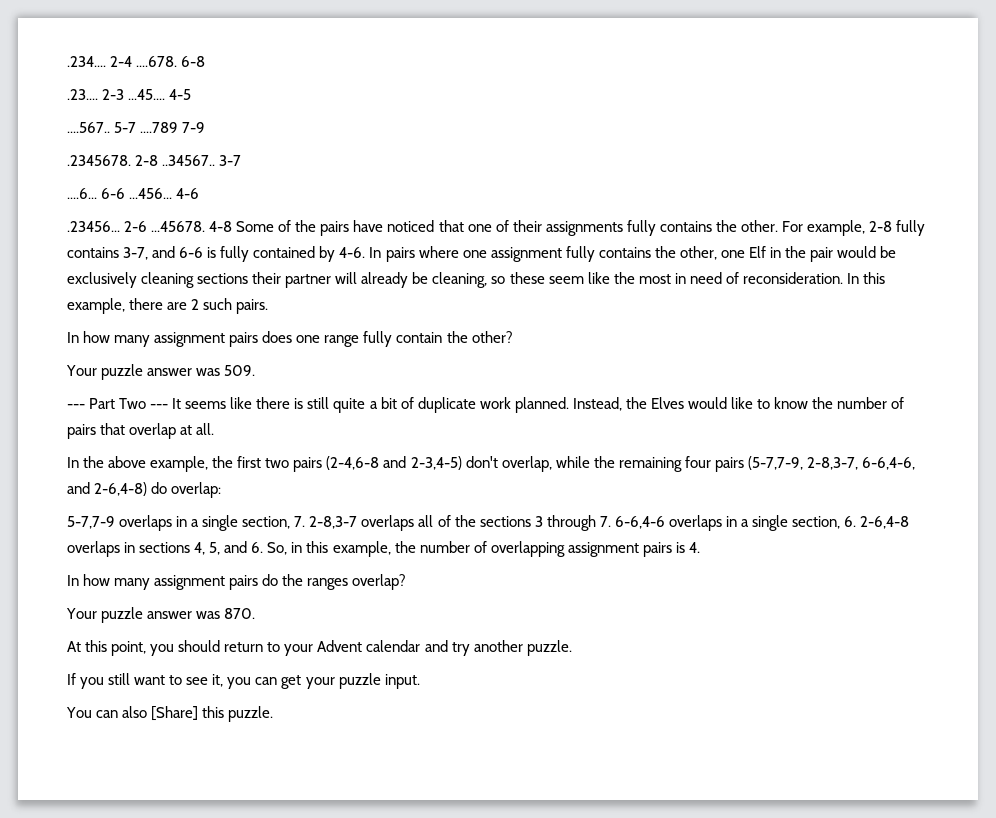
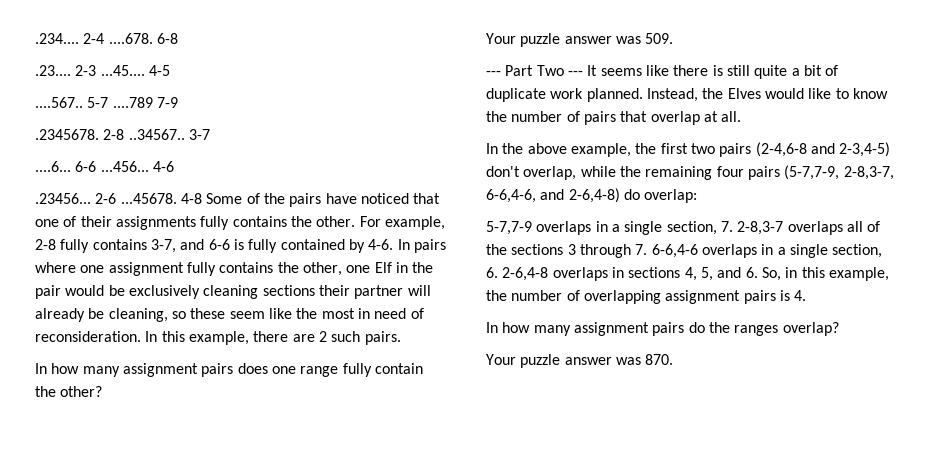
[67,640,572,656] [67,673,420,689] [66,706,274,722] // At this point, you should return to your Advent calendar and try another puzzle. // If you still want to see it, you can get your puzzle input. // You can also [Share] this puzzle. -> (674, 359) none

